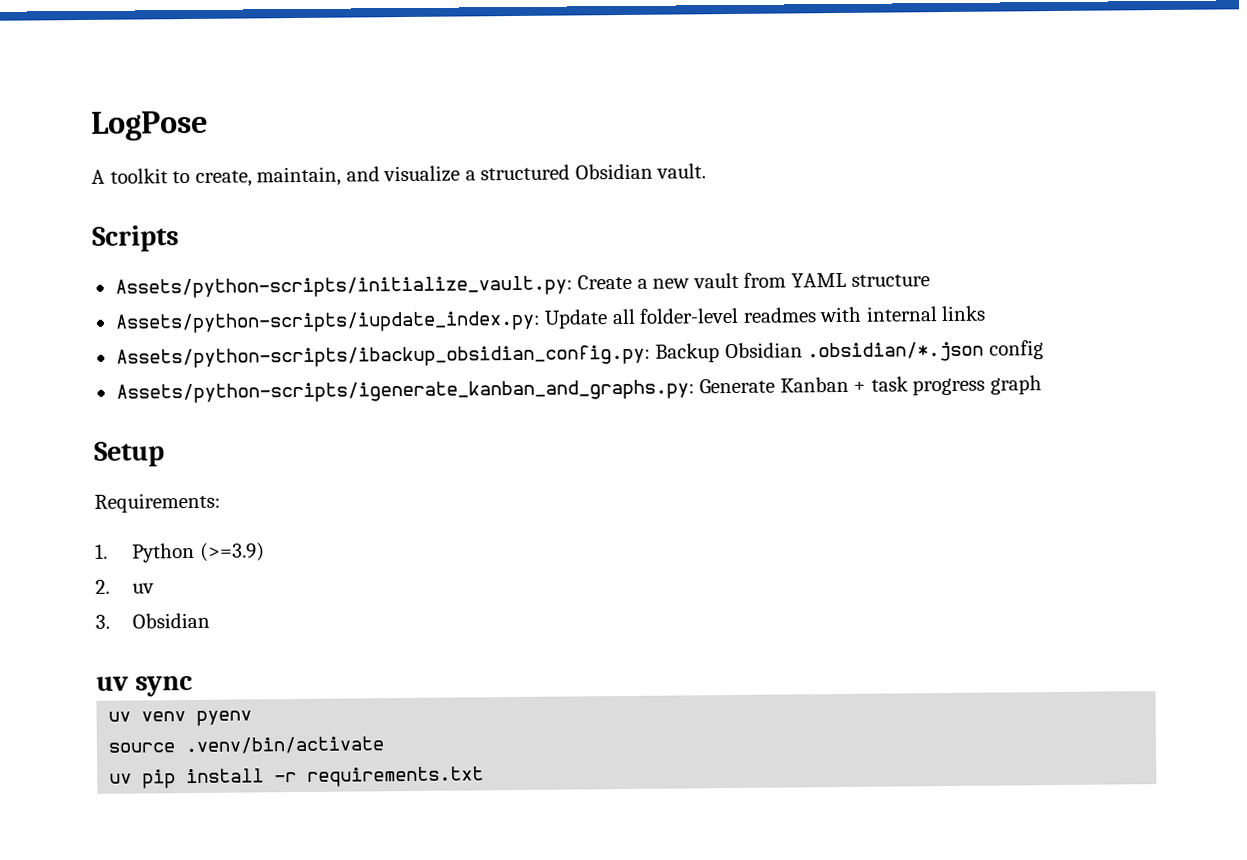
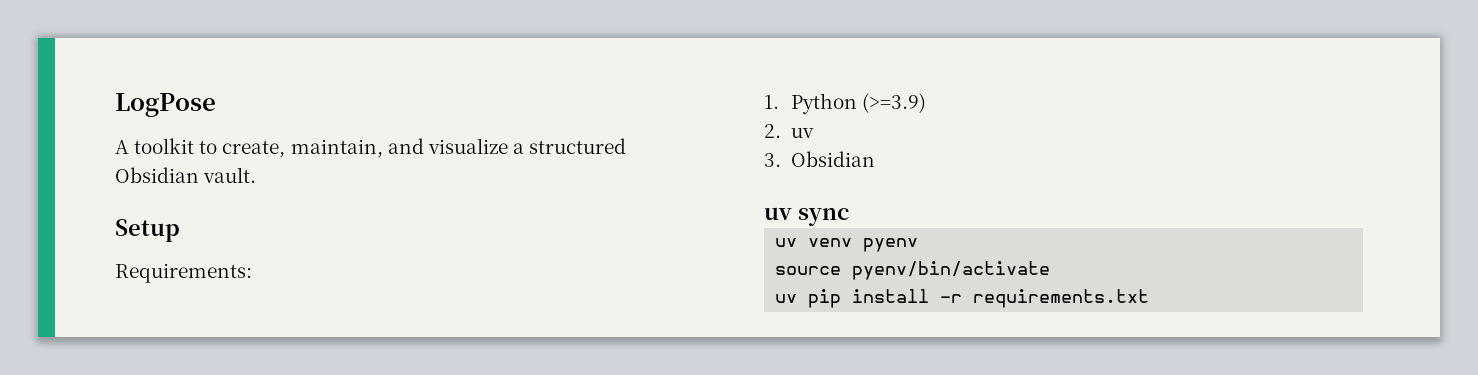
[92,225,179,252] [114,272,931,299] [114,305,987,334] [115,340,1044,369] [115,375,1042,404] // Scripts // Assets/python-scripts/initialize_vault.py: Create a new vault from YAML structure // Assets/python-scripts/iupdate_index.py: Update all folder-level readmes with internal links // Assets/python-scripts/ibackup_obsidian_config.py: Backup Obsidian .obsidian/*.json config // Assets/python-scripts/igenerate_kanban_and_graphs.py: Generate Kanban + task progress graph -> (257, 175) none
[185,736,385,755] .venv/bin/activate -> [852,261,1051,280] pyenv/bin/activate

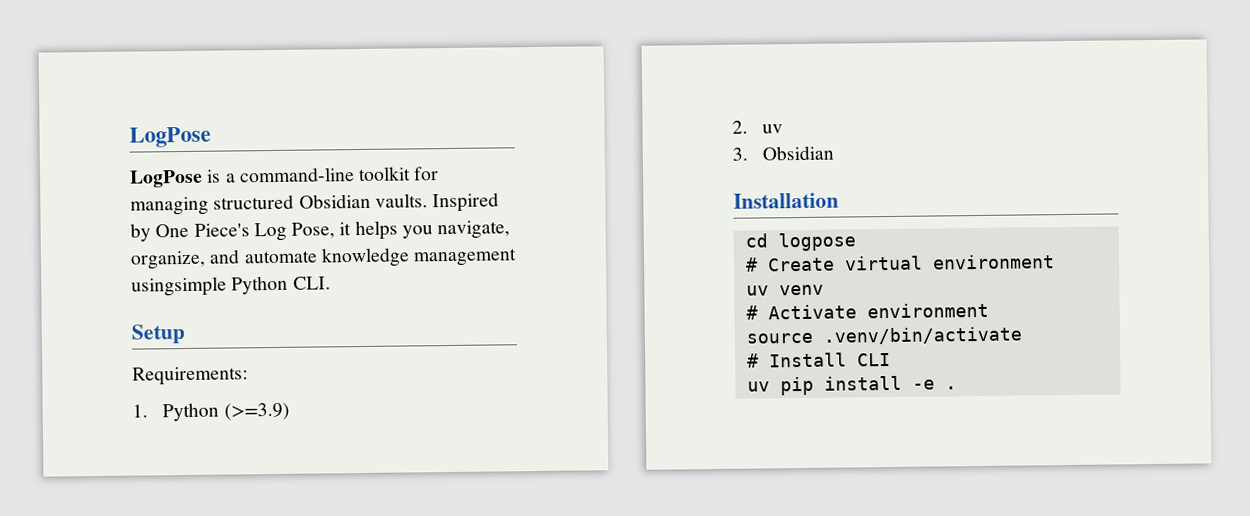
[115,138,627,158] [115,167,257,183] A toolkit to create, maintain, and visualize a structured Obsidian vault. -> [129,166,440,188] [130,192,500,216] [130,220,511,242] [130,247,518,270] [131,275,331,297] LogPose is a command-line toolkit for managing structured Obsidian vaults. Inspired by One Piece's Log Pose, it helps you navigate, organize, and automate knowledge management usingsimple Python CLI.
[764,207,849,226] [775,238,919,252] [775,261,1051,280] uv sync // uv venv pyenv // source pyenv/bin/activate -> [733,192,839,209] [744,232,856,252] [745,254,1055,272] [745,284,824,296] [745,302,989,320] [745,326,1022,345] [746,352,891,368] Installation // cd logpose // # Create virtual environment // uv venv // # Activate environment // source .venv/bin/activate // # Install CLI
[940,289,1150,308] -r requirements.txt -> [911,379,957,390] -e .

